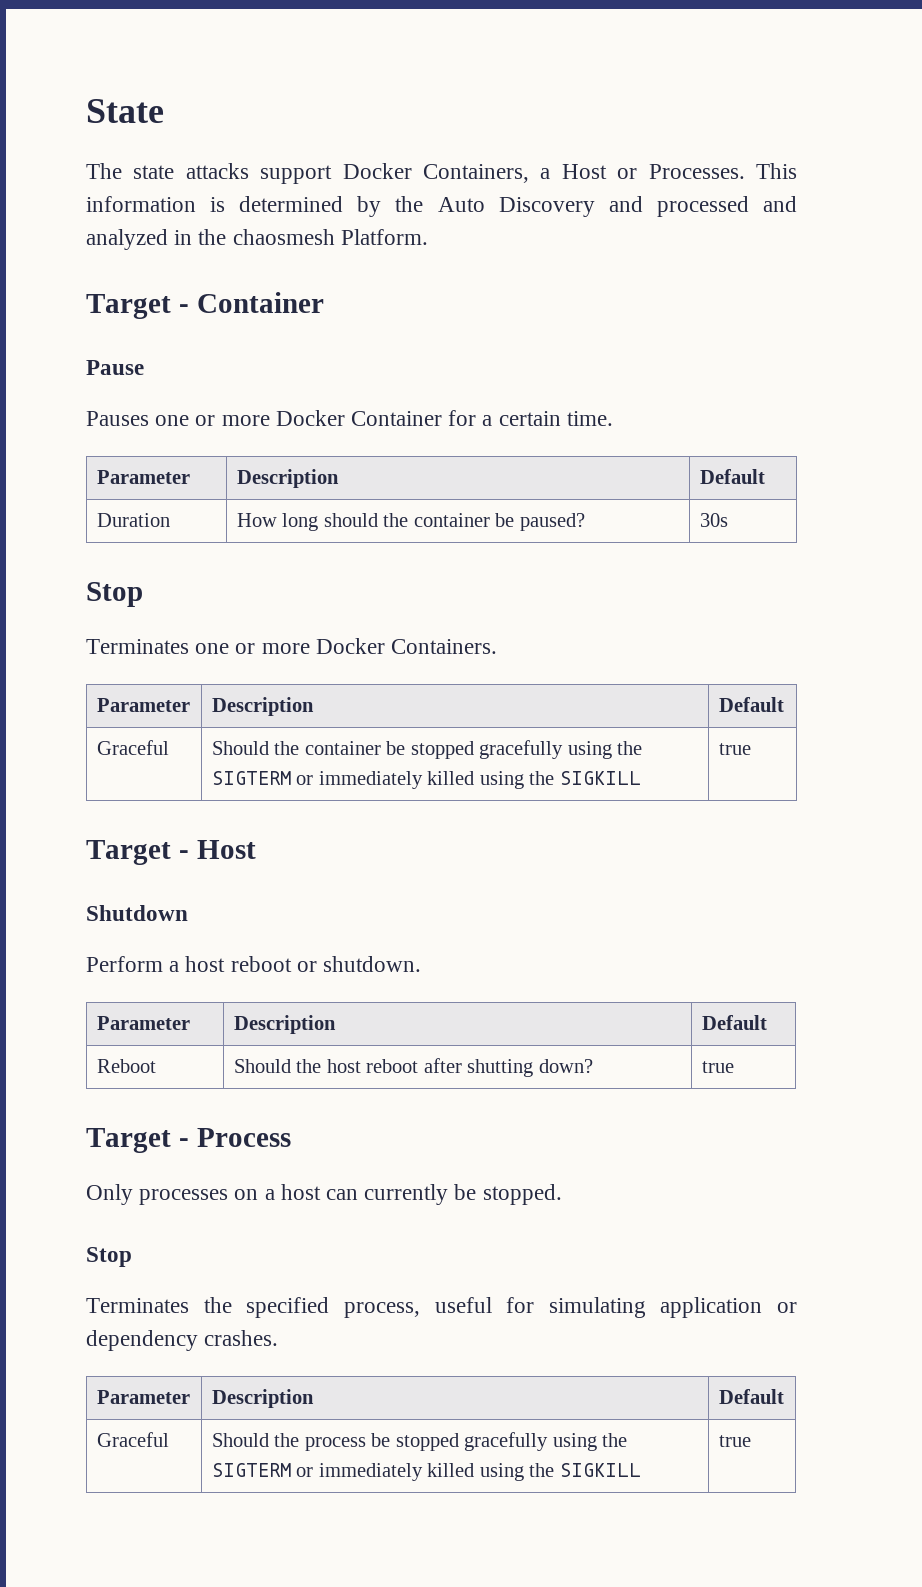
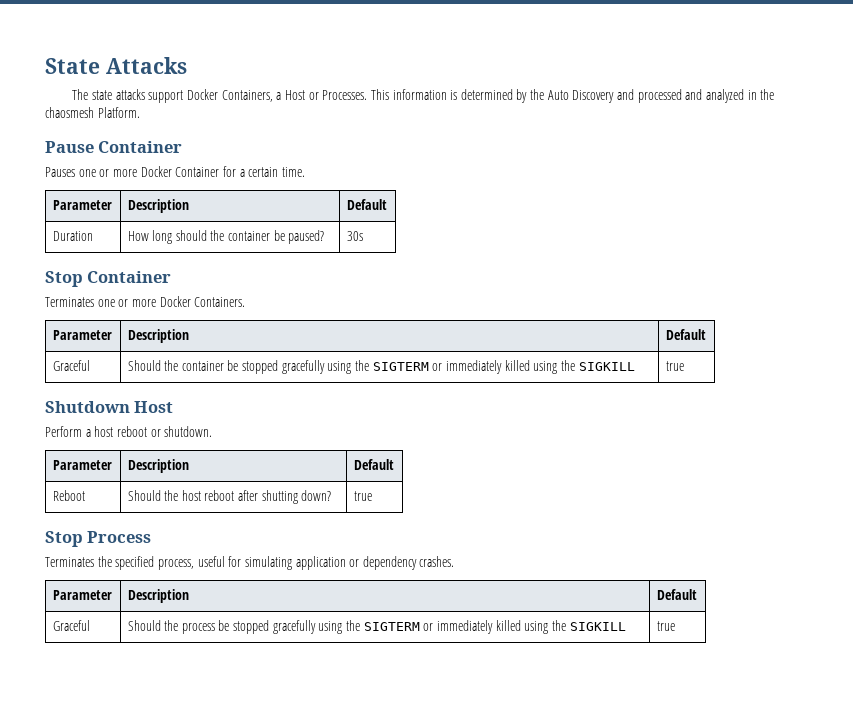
(164, 111) none -> [105,57,187,74] Attacks
[86,292,324,319] [86,360,144,375] Target - Container // Pause -> [45,141,183,153] Pause Container
(143, 594) none -> [87,271,172,283] Container
[86,840,256,865] [86,905,188,921] Target - Host // Shutdown -> [45,401,174,413] Shutdown Host
[86,1128,189,1153] Target - -> [45,531,83,547] Stop
[86,1184,562,1205] [86,1247,132,1267] // Only processes on a host can currently be stopped. // Stop -> (152, 537) none

